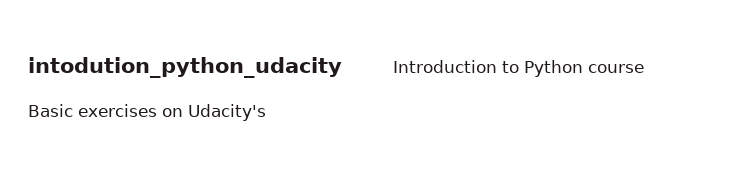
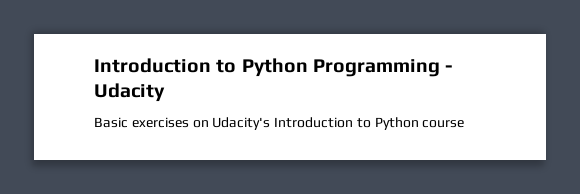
[28,57,342,78] intodution_python_udacity -> [94,58,454,77] [94,83,165,102] Introduction to Python Programming - Udacity

